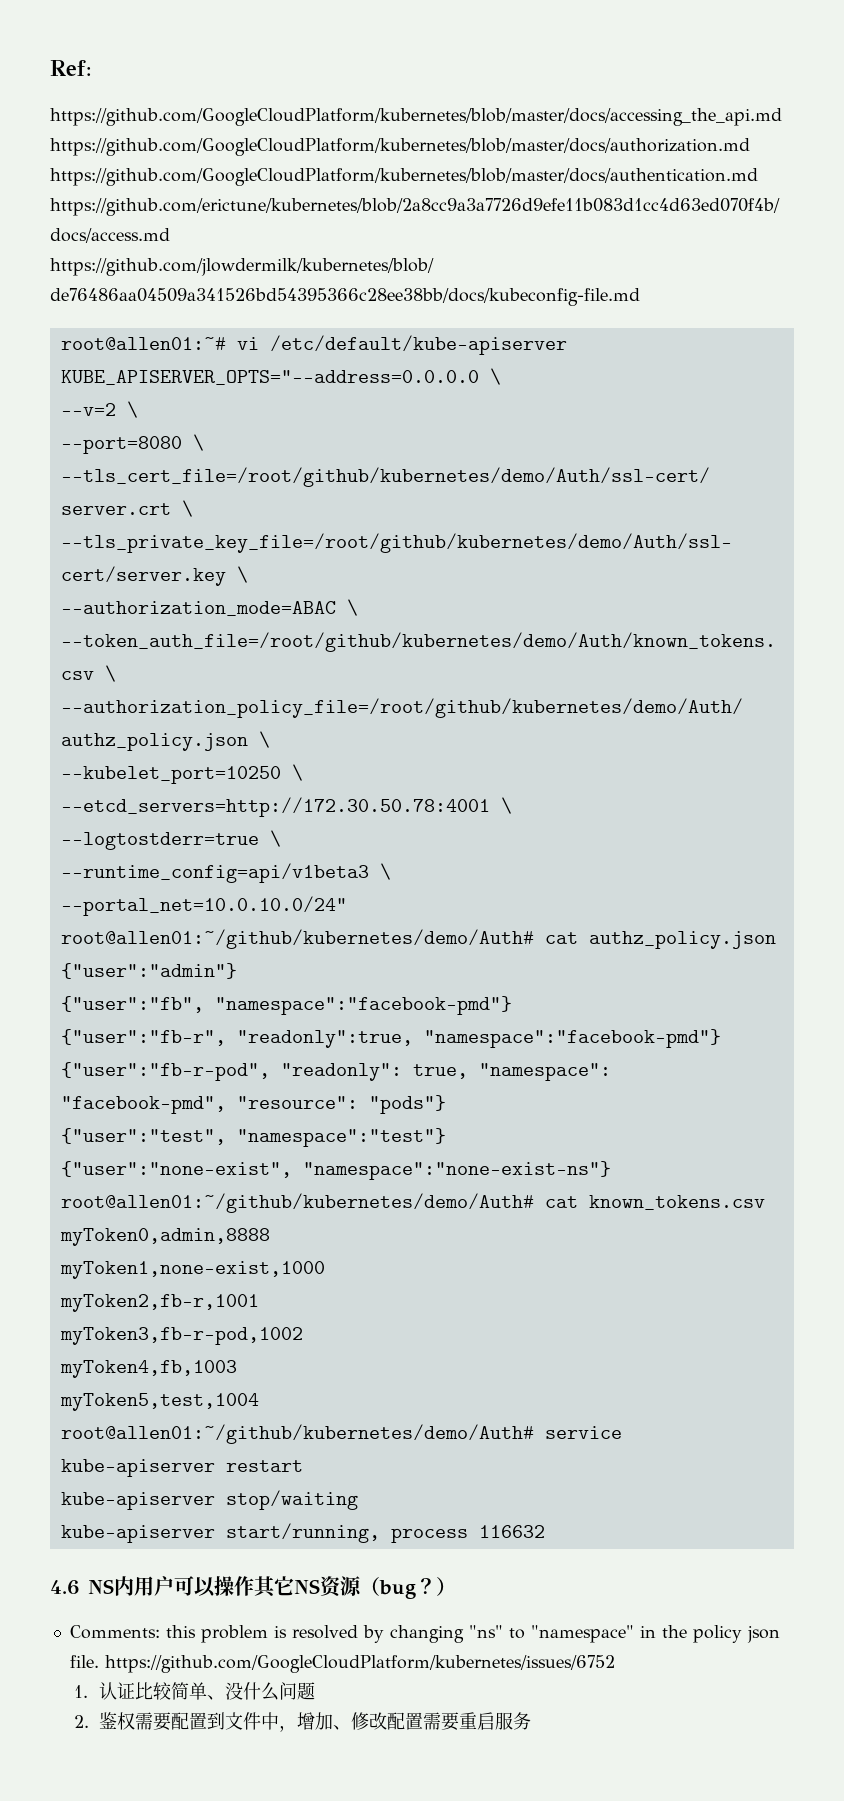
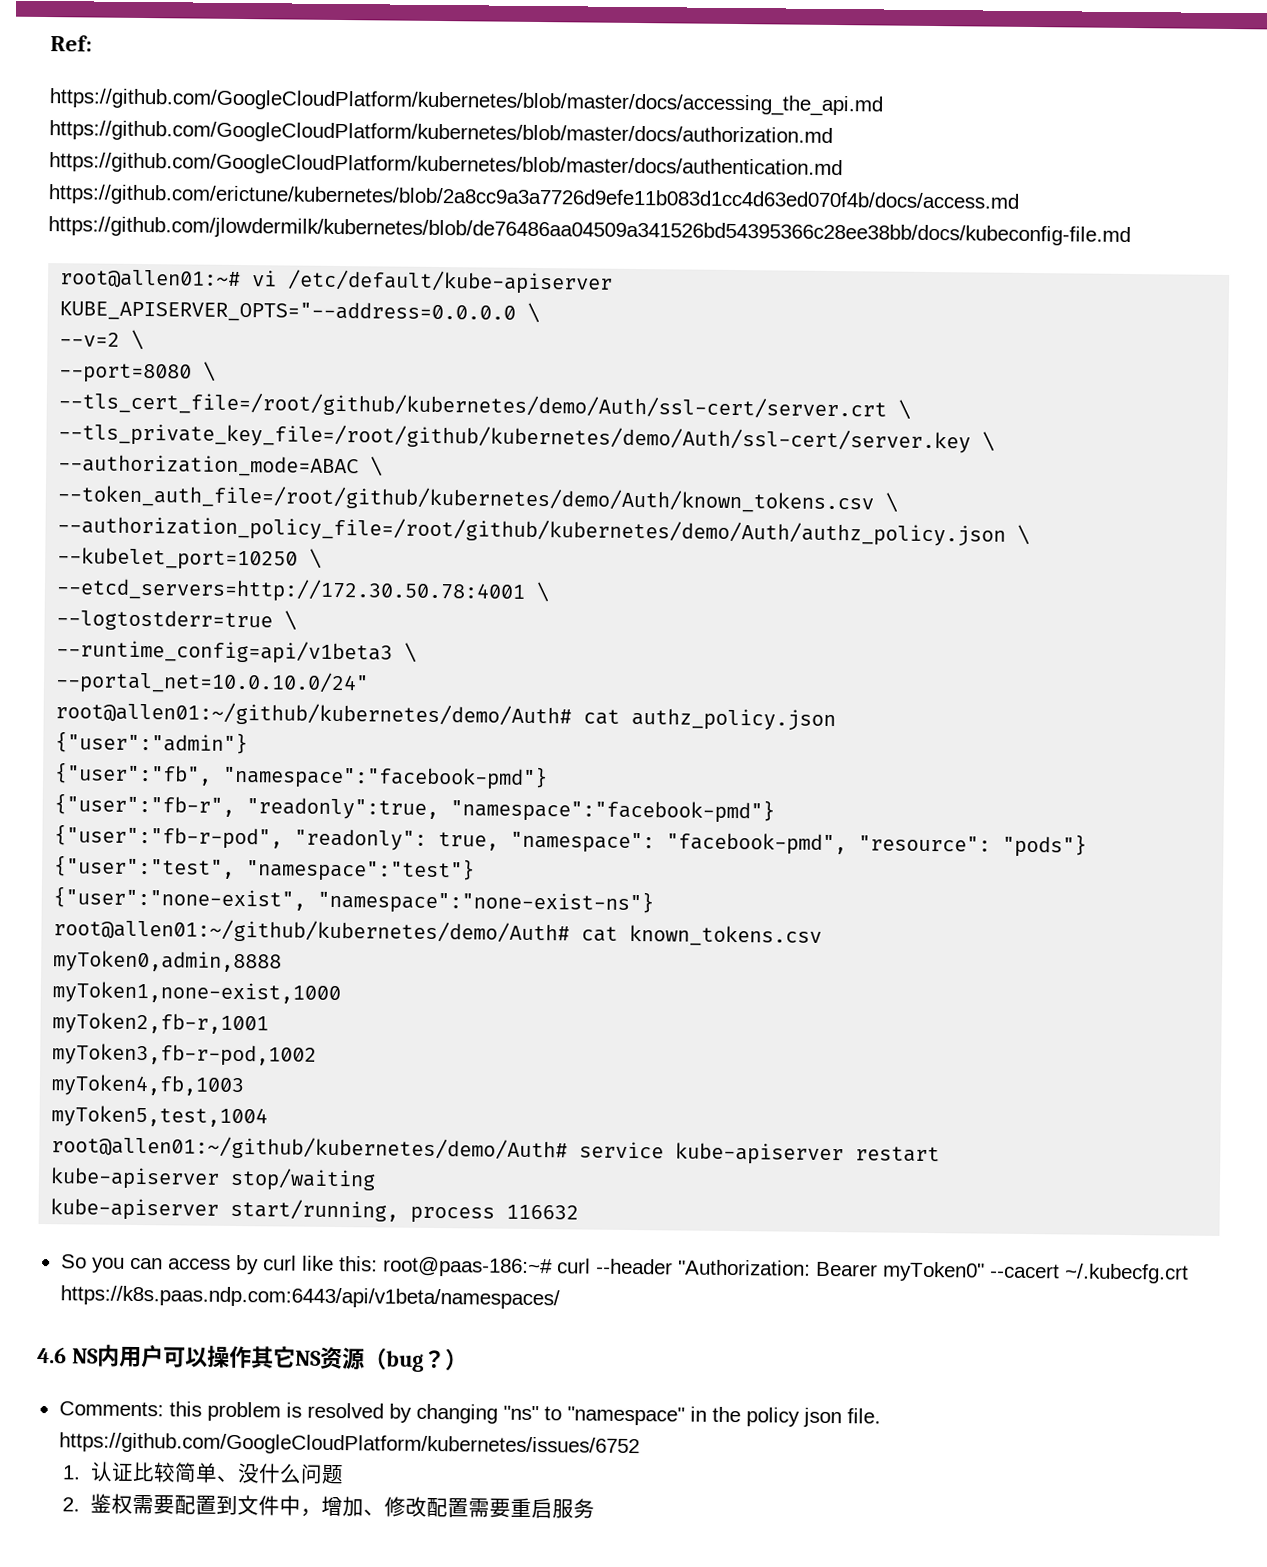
(545, 1531) none -> [60,1254,1189,1284] [59,1285,560,1310] // So you can access by curl like this: root@paas-186:~# curl --header "Authorization: Bearer myToken0" --cacert ~/.kubecfg.crt https://k8s.paas.ndp.com:6443/api/v1beta/namespaces/

